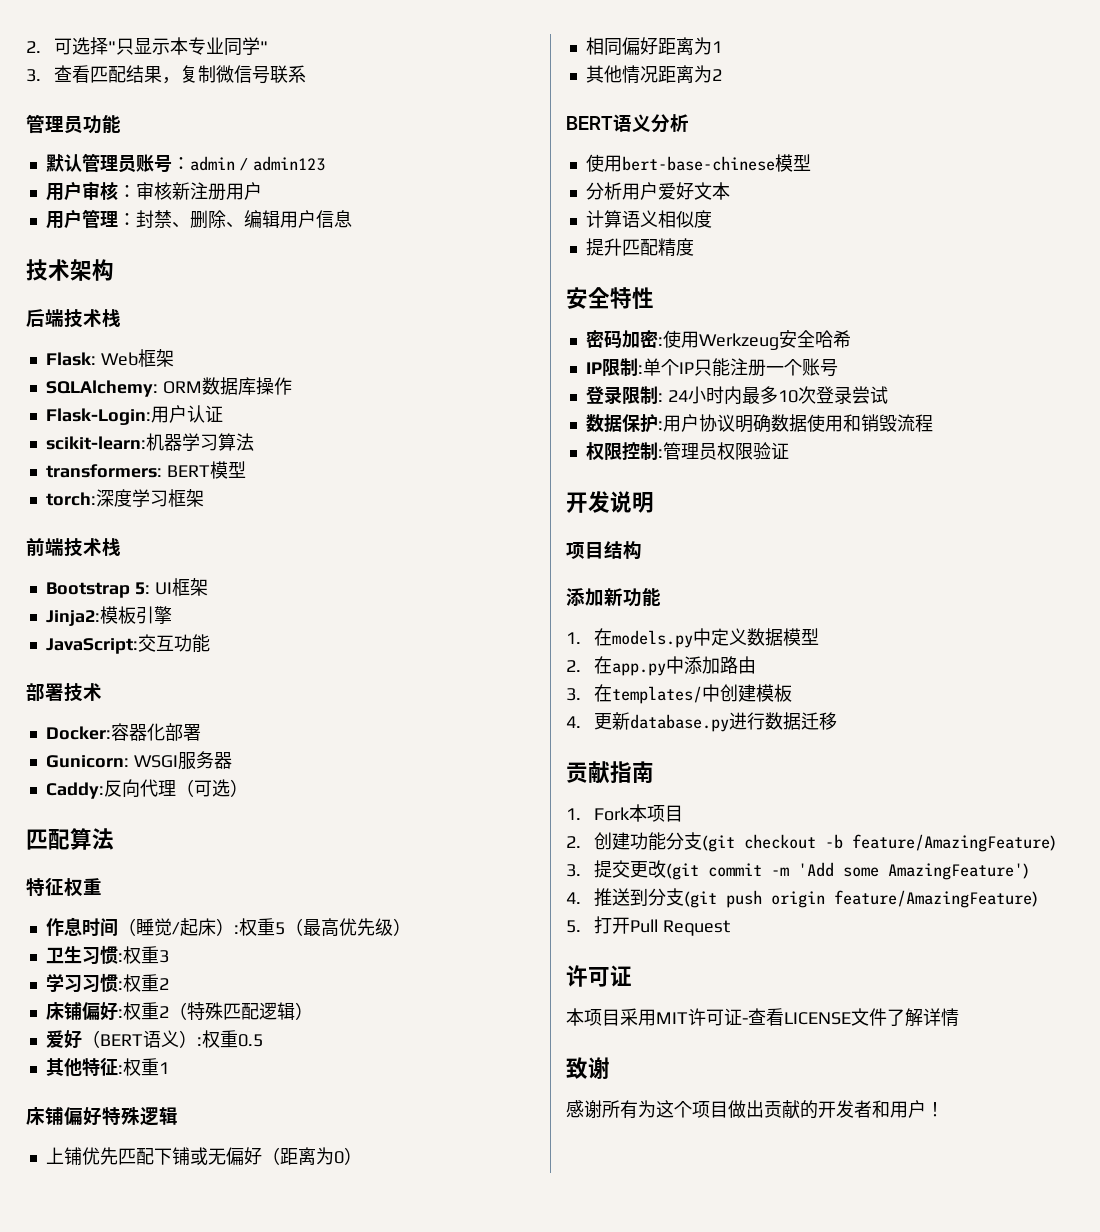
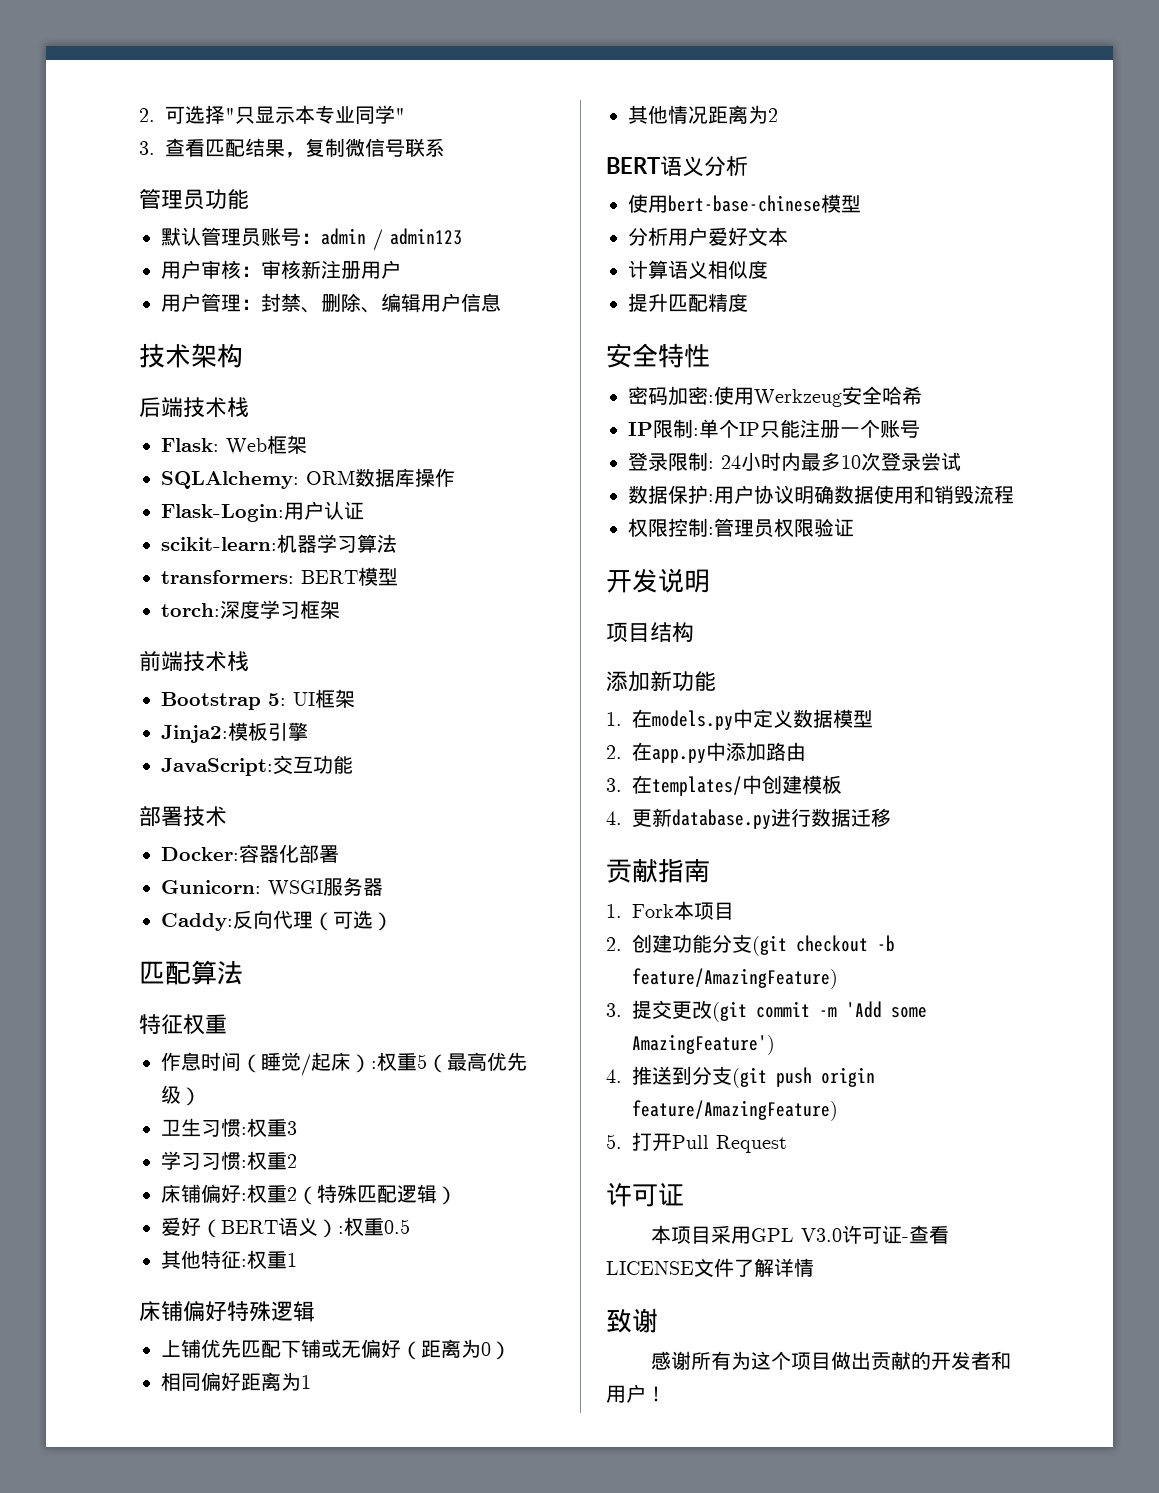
[656,1012,688,1024] MIT -> [751,1228,843,1242] GPL V3.0

